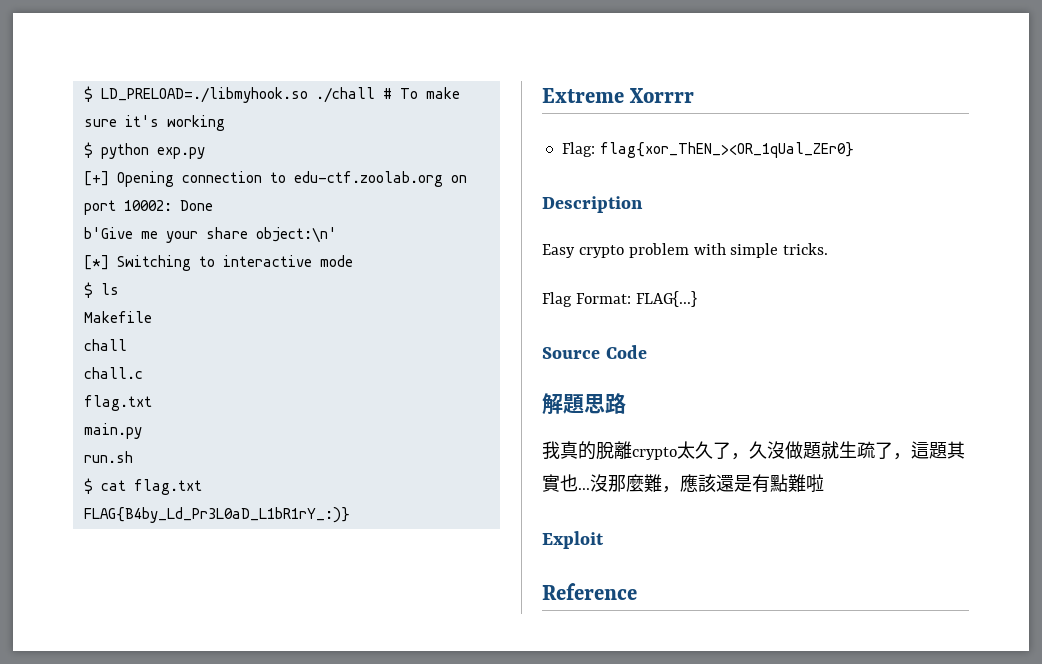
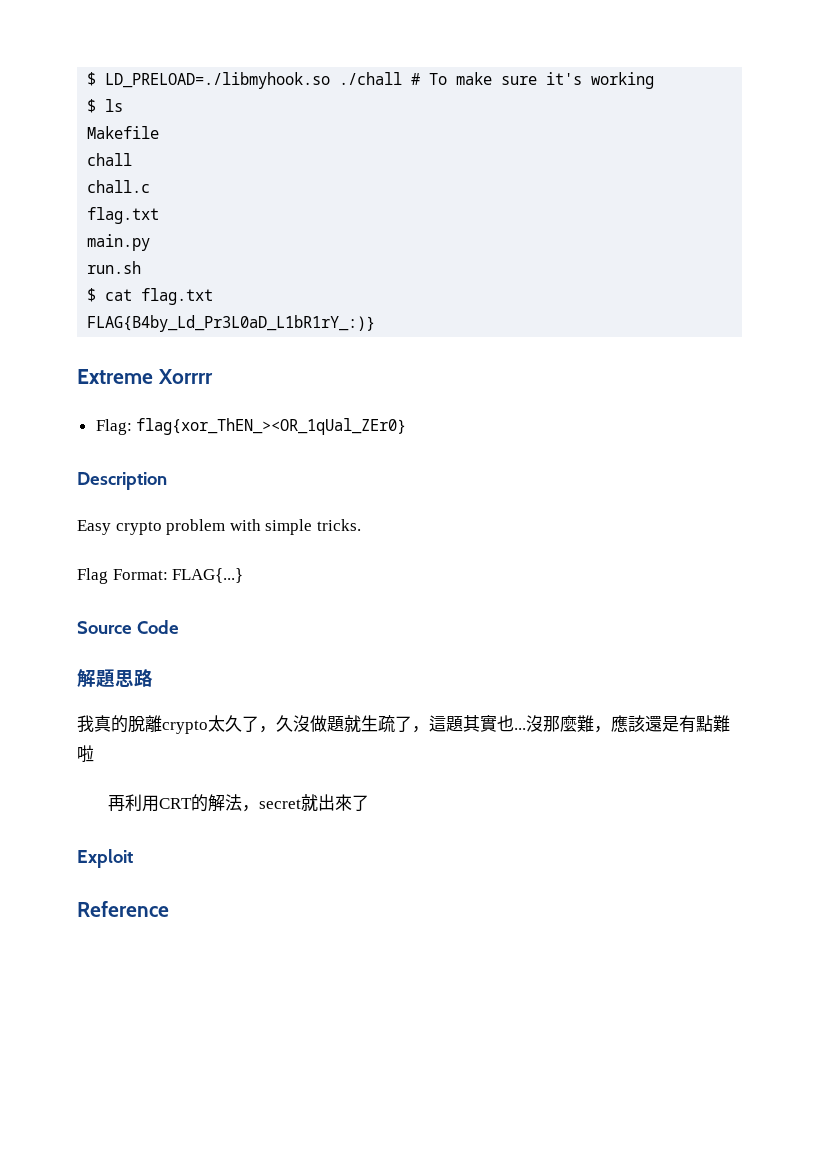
[83,142,205,159] [83,171,467,187] [83,200,213,215] [83,227,337,243] [83,255,353,271] // $ python exp.py // [+] Opening connection to edu-ctf.zoolab.org on port 10002: Done // b'Give me your share object:\n' // [*] Switching to interactive mode -> (655, 80) none
(824, 483) none -> [107,794,369,812] // 再利用CRT的解法，secret就出來了

